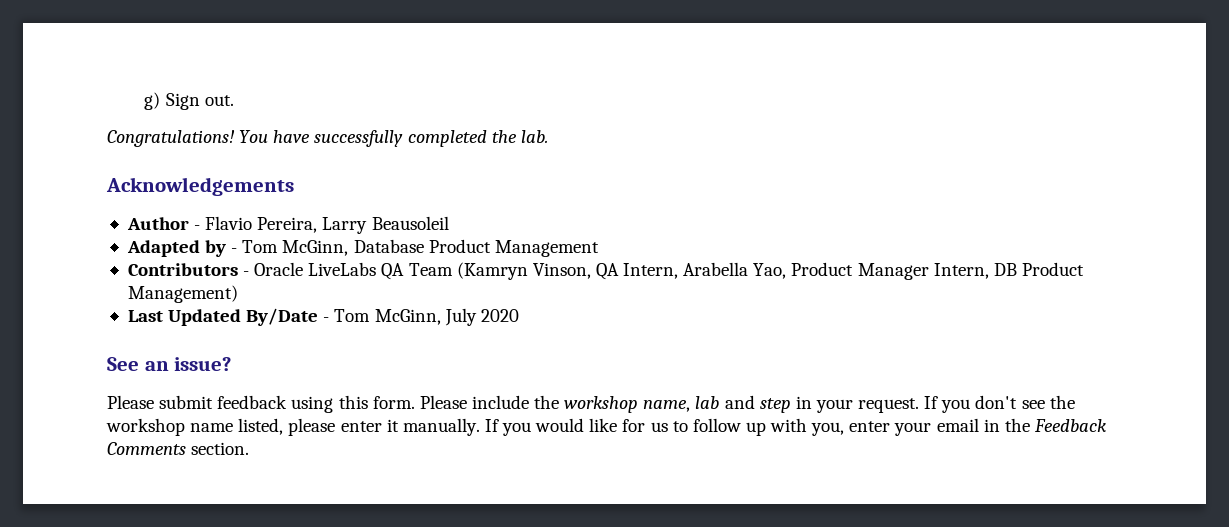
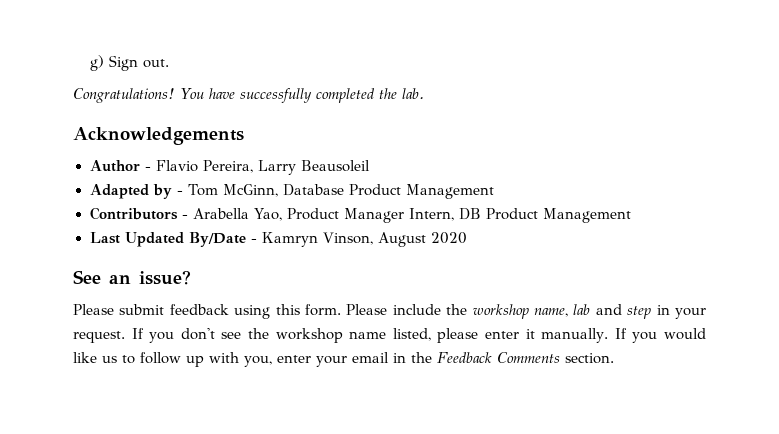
[254,262,679,280] Oracle LiveLabs QA Team (Kamryn Vinson, QA Intern, -> (188, 216) none
[127,285,238,303] Management) -> [543,208,632,223] Management
[334,308,477,326] Tom McGinn, July -> [261,232,426,247] Kamryn Vinson, August
[622,419,646,432] for -> (97, 357) none

